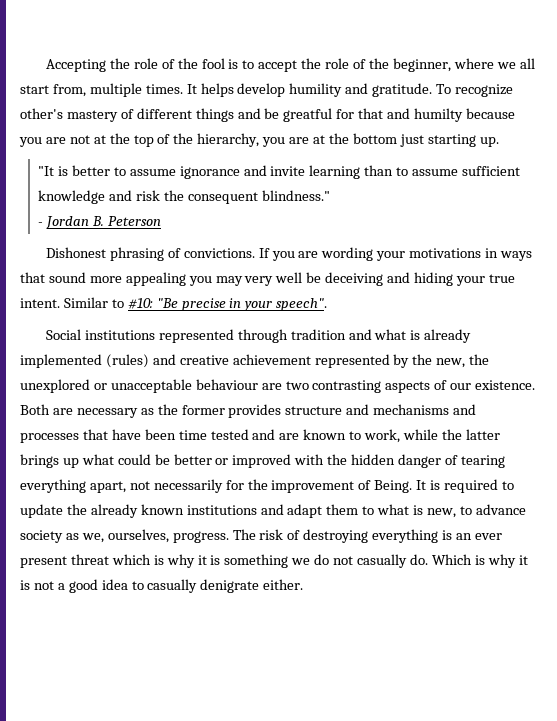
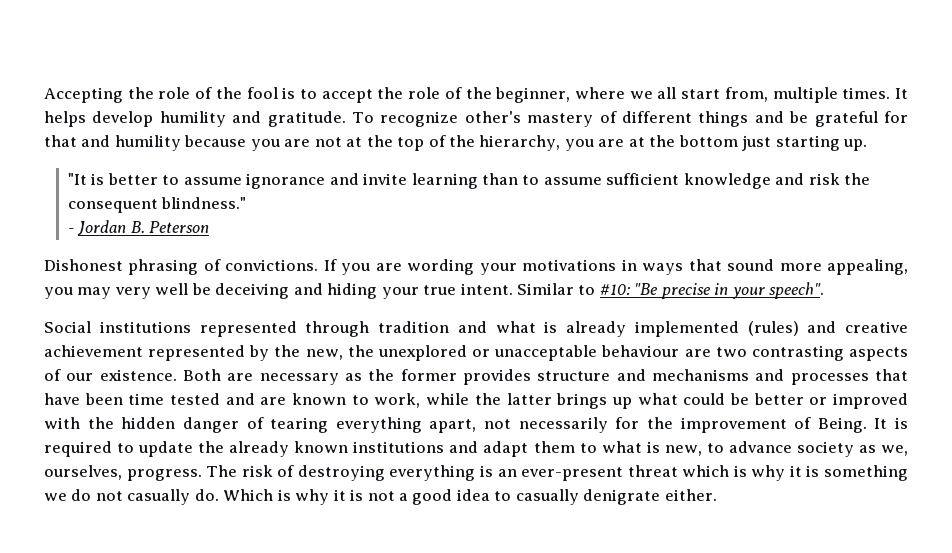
[283,108,333,122] greatful -> [814,111,878,127] grateful
[414,108,464,122] humilty -> [114,135,181,151] humility
[125,272,186,286] appealing -> [827,259,909,275] appealing,
[474,533,502,540] [20,556,67,568] ever present -> [521,467,624,481] ever-present

